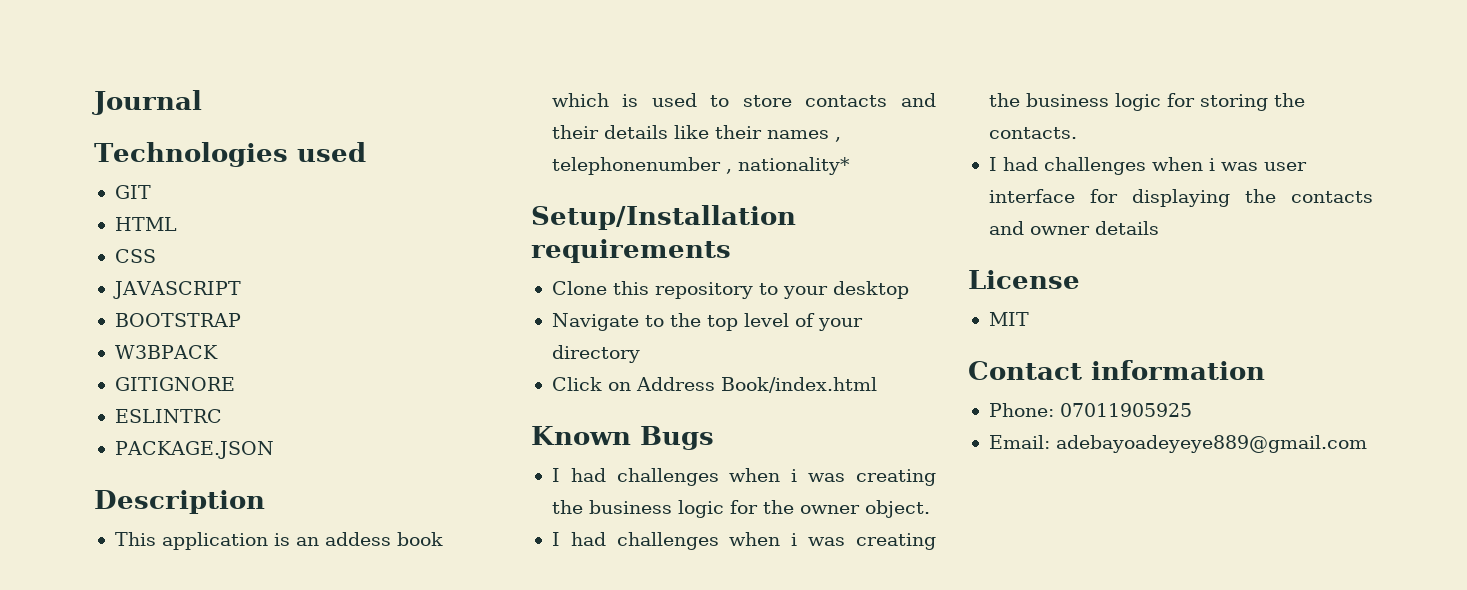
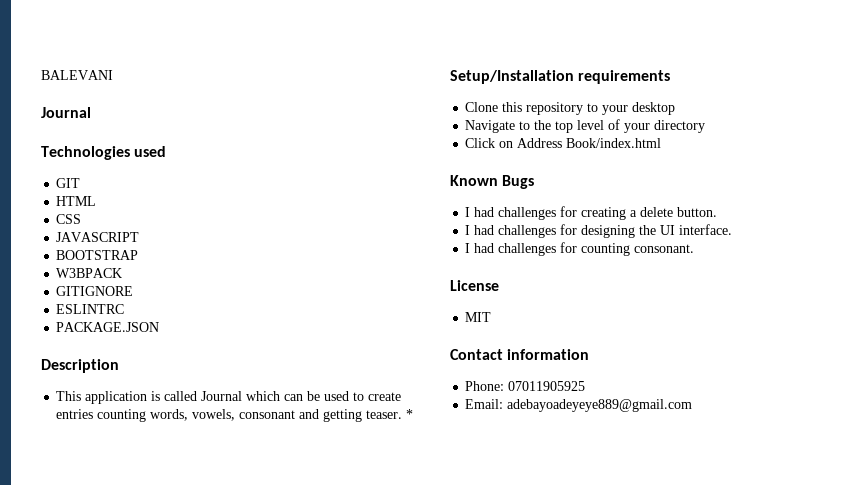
(92, 102) none -> [41,70,113,80] BALEVANI //
[295,532,443,546] [551,93,936,107] [551,125,841,142] [551,157,850,175] an addess book which is used to store contacts and their details like their names , telephonenumber , nationality* -> [164,391,402,401] [56,409,414,422] called Journal which can be used to create entries counting words, vowels, consonant and getting teaser. *
[729,468,936,486] [551,500,930,518] [551,532,936,550] [988,93,1305,111] [988,127,1077,139] [988,157,1307,175] [988,189,1373,207] [988,221,1159,235] when i was creating the business logic for the owner object. // I had challenges when i was creating the business logic for storing the contacts. // I had challenges when i was user interface for displaying the contacts and owner details -> [560,206,718,220] [465,224,733,238] [465,242,695,256] for creating a delete button. // I had challenges for designing the UI interface. // I had challenges for counting consonant.

